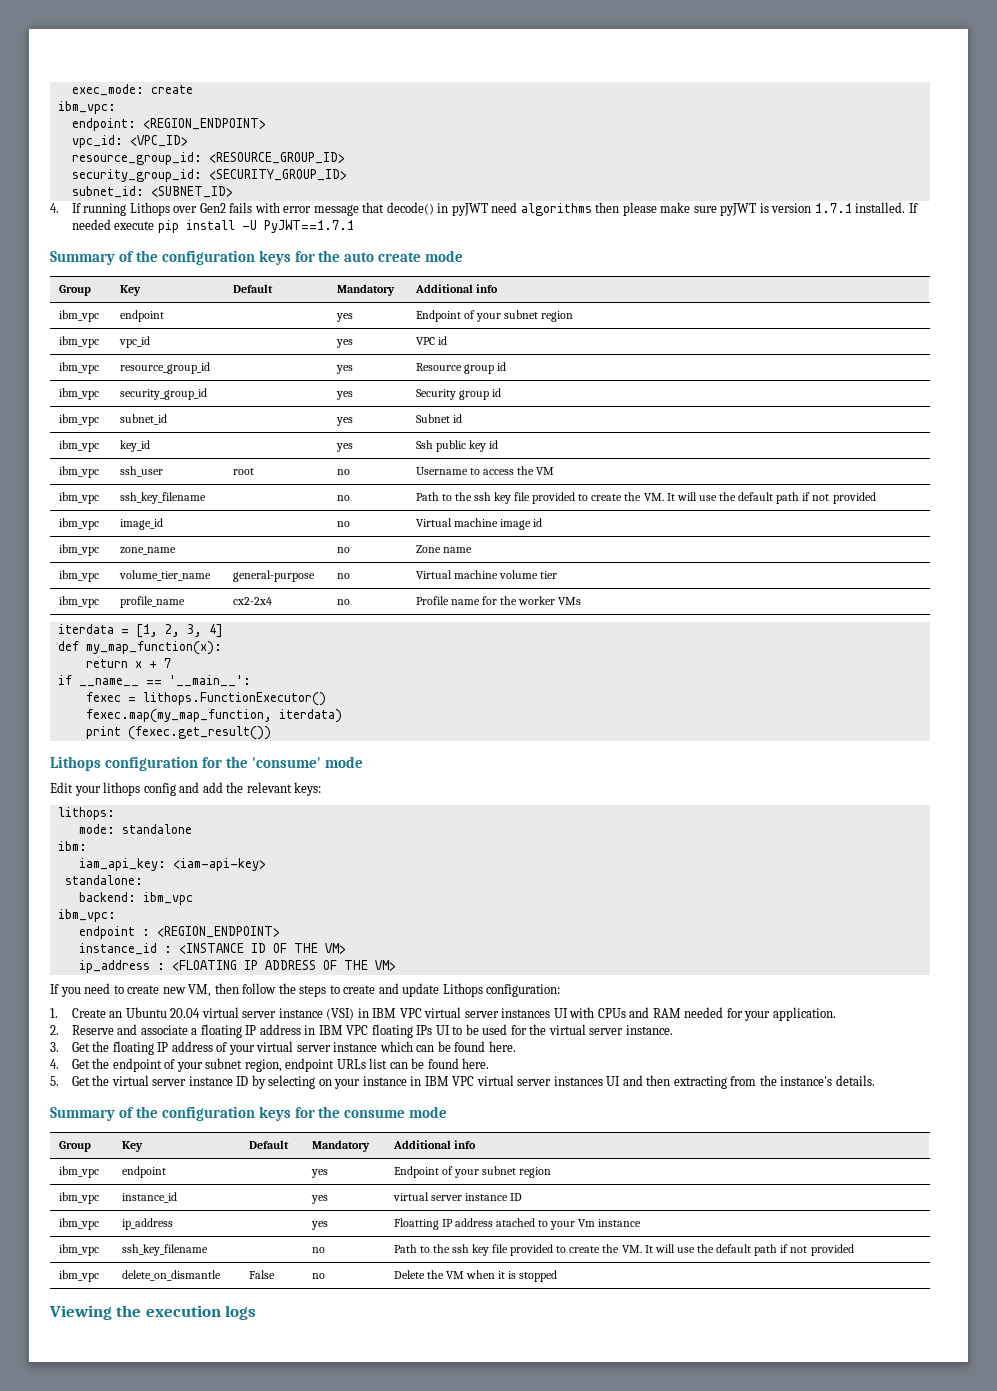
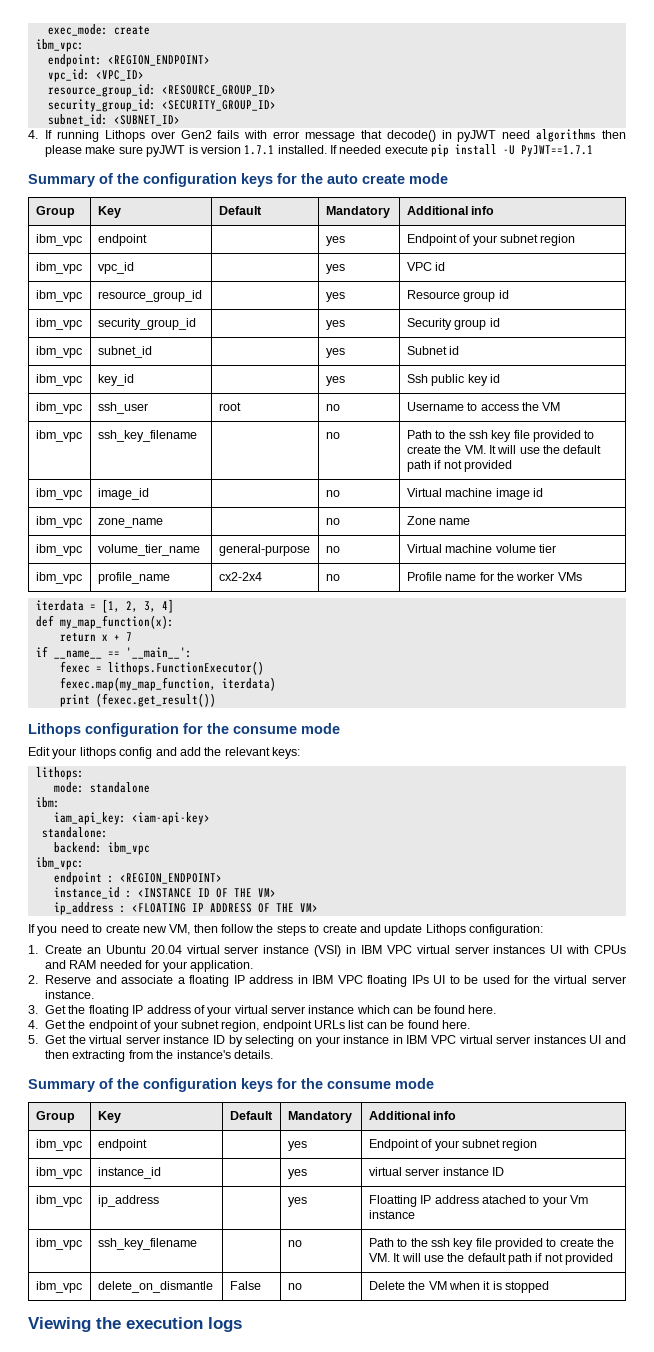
[251,757,321,768] 'consume' -> [233,726,297,734] consume

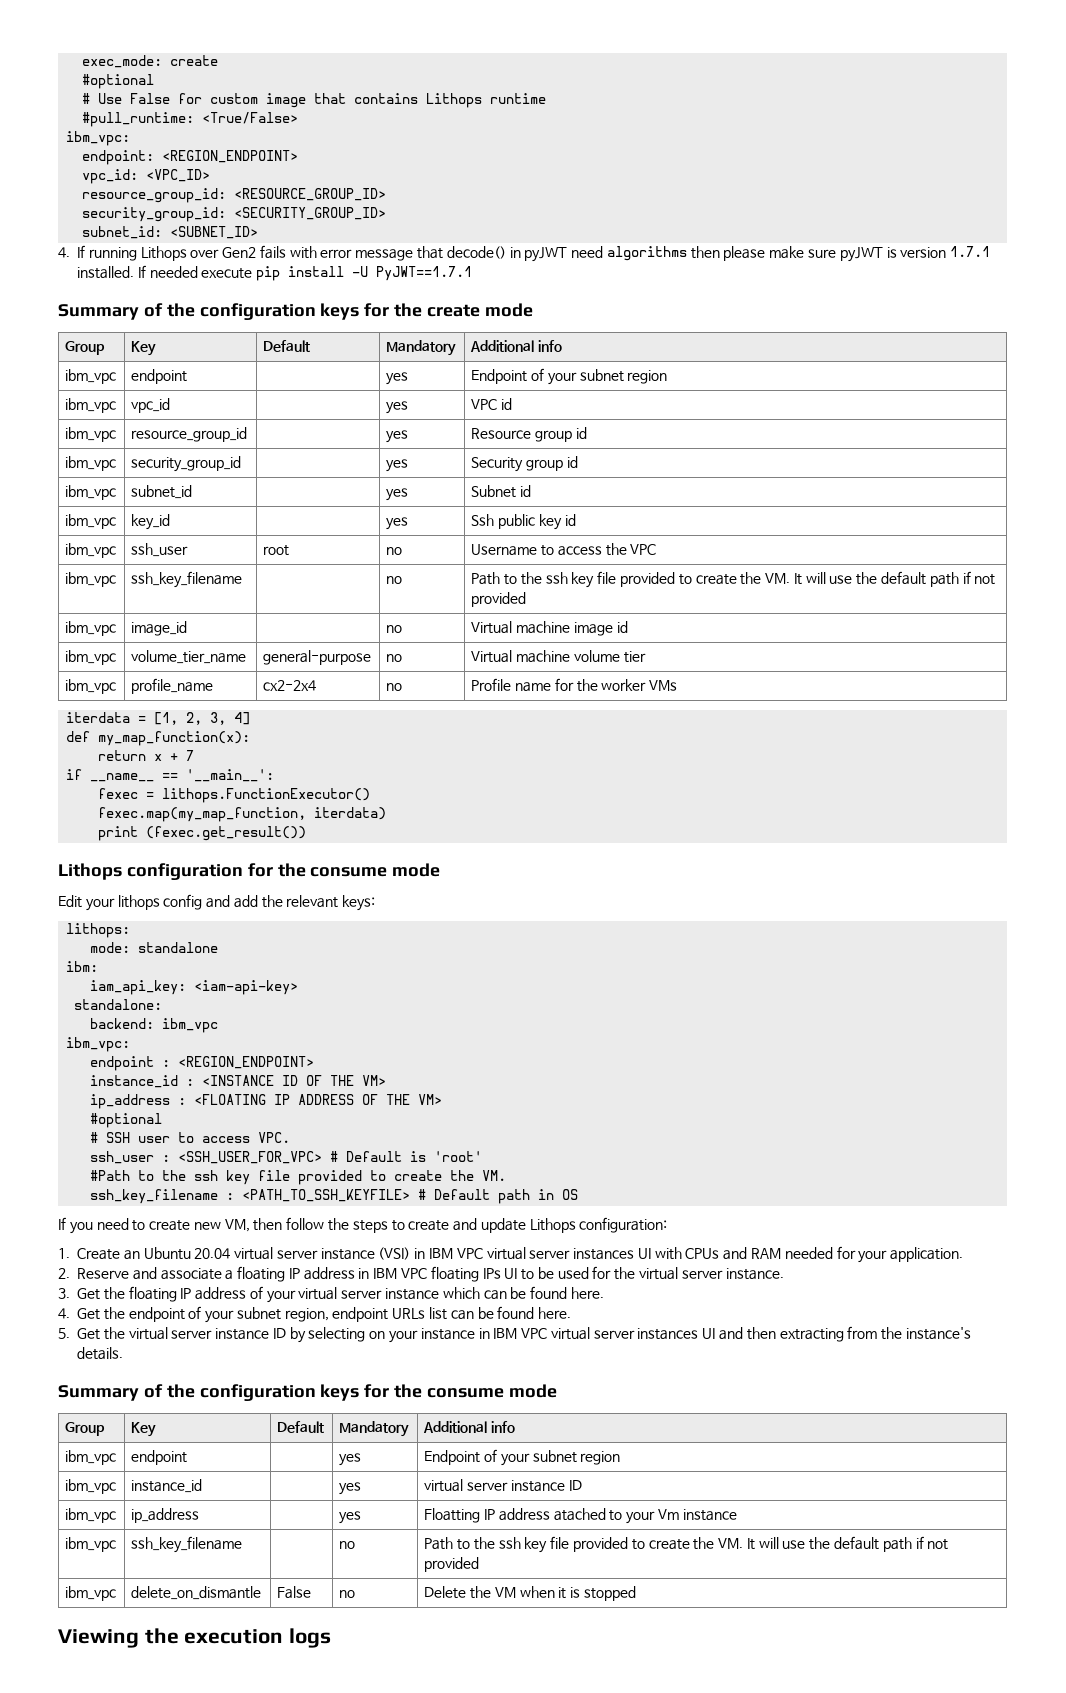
(150, 30) none -> [82,74,155,89] [82,93,547,108] [82,112,299,127] // #optional // # Use False for custom image that contains Lithops runtime // #pull_runtime: <True/False>
[327,174,358,184] auto -> (423, 310) none
[542,402,561,411] VM -> [630,544,657,555] VPC
[35,516,82,528] [97,518,163,528] [325,518,340,525] [406,516,471,525] // ibm_vpc | zone_name | | no | Zone name -> (628, 627) none
(318, 907) none -> [90,1113,163,1128] [90,1132,291,1143] [90,1151,483,1164] [90,1170,507,1185] [90,1189,579,1204] // #optional // # SSH user to access VPC. // ssh_user : <SSH_USER_FOR_VPC> # Default is 'root' // #Path to the ssh key file provided to create the VM. // ssh_key_filename : <PATH_TO_SSH_KEYFILE> # Default path in OS

